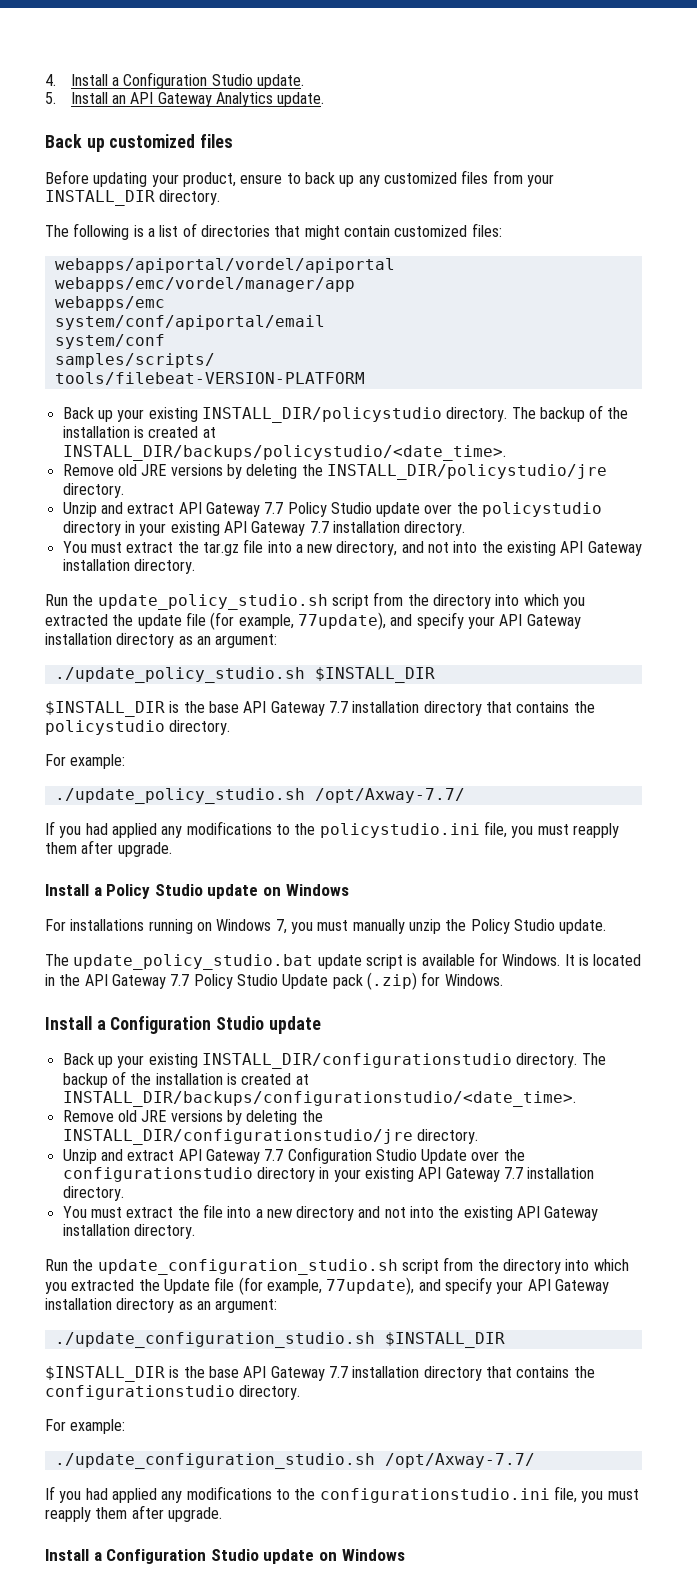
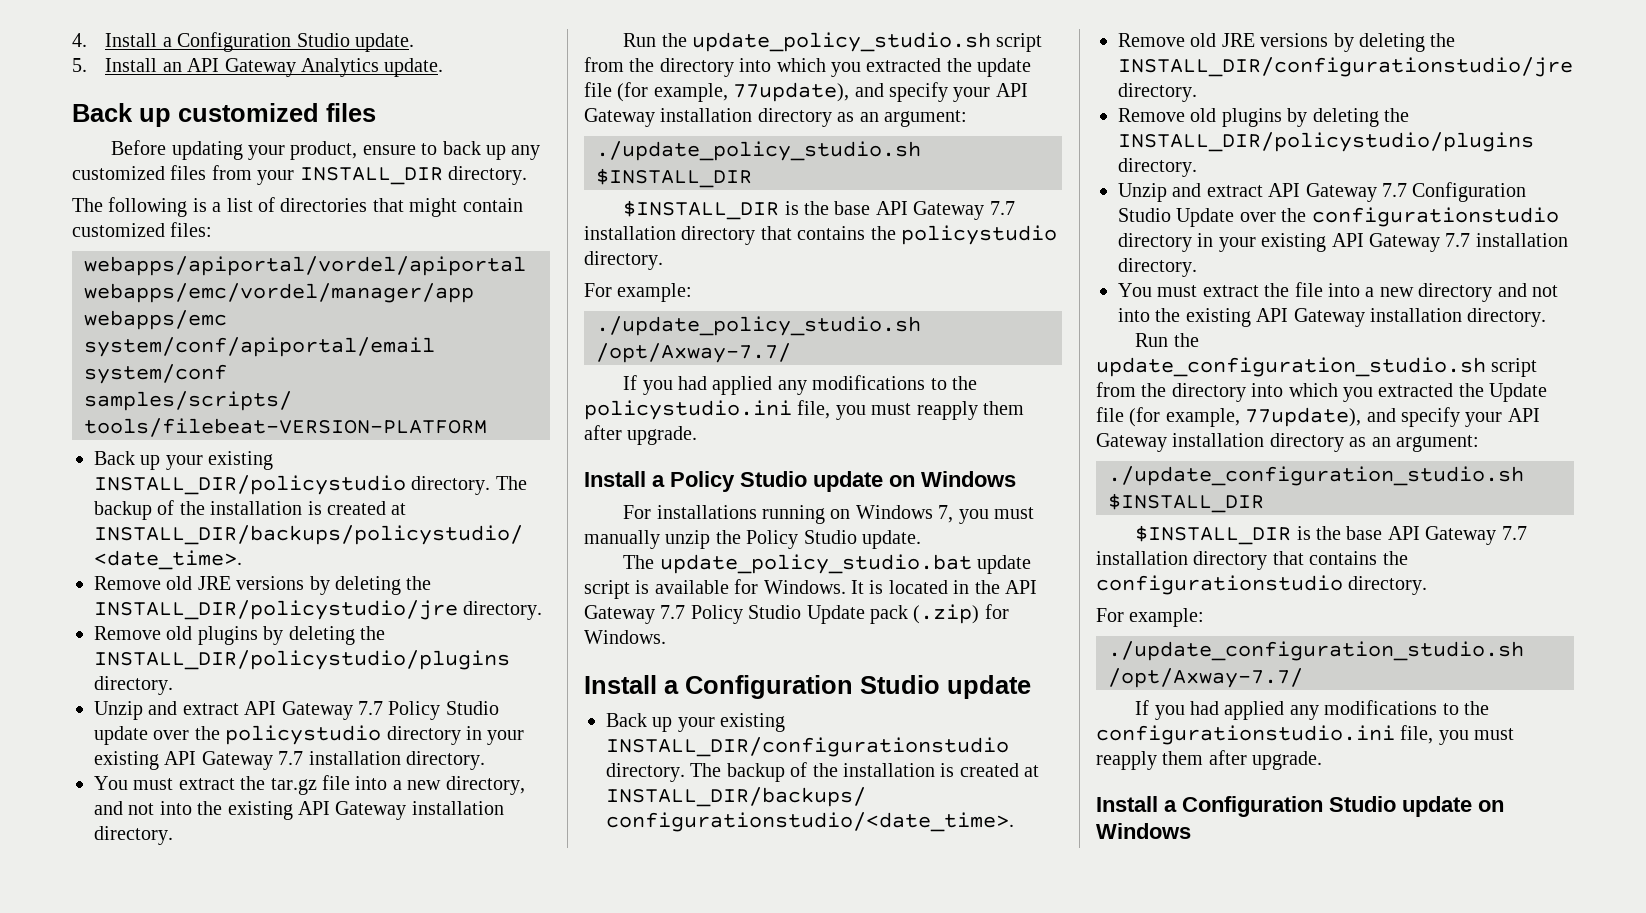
(124, 490) none -> [94,626,385,645] [94,650,510,670] [94,676,173,695] // Remove old plugins by deleting the INSTALL_DIR/policystudio/plugins directory.
(478, 1136) none -> [1118,108,1409,127] [1118,132,1534,152] [1118,158,1197,177] // Remove old plugins by deleting the INSTALL_DIR/policystudio/plugins directory.

